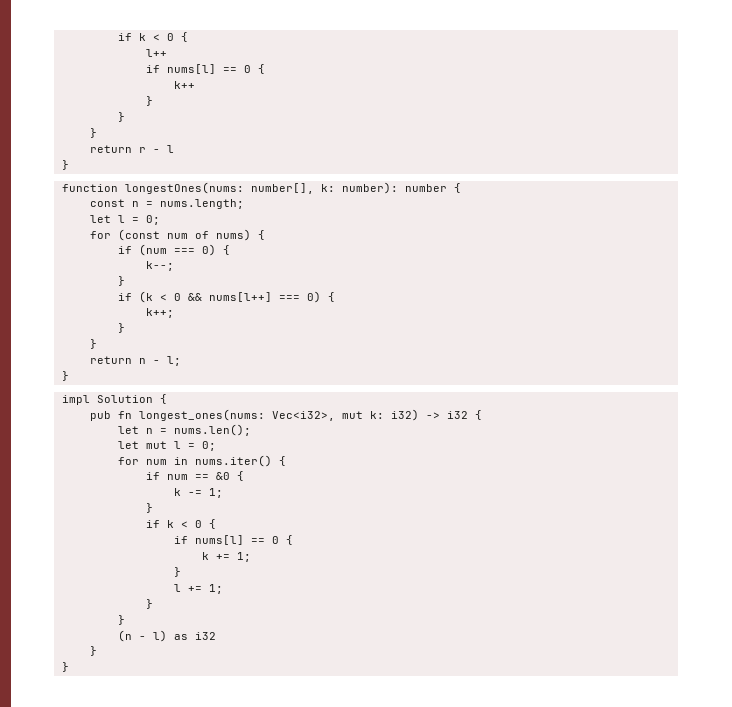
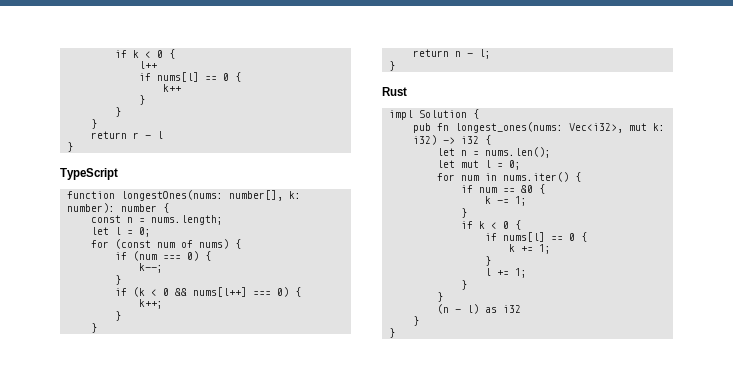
(69, 165) none -> [60,168,118,180] // TypeScript
(69, 376) none -> [382,87,407,96] // Rust

